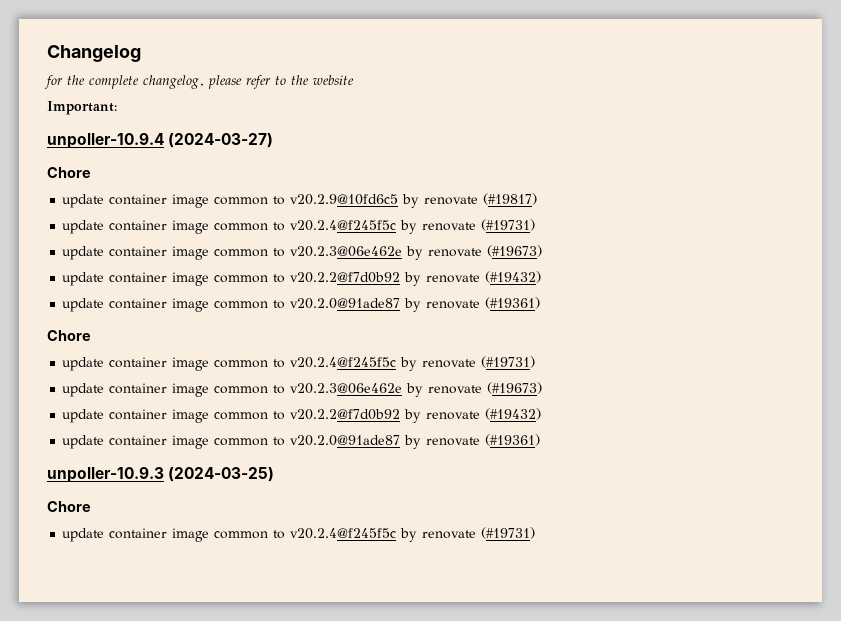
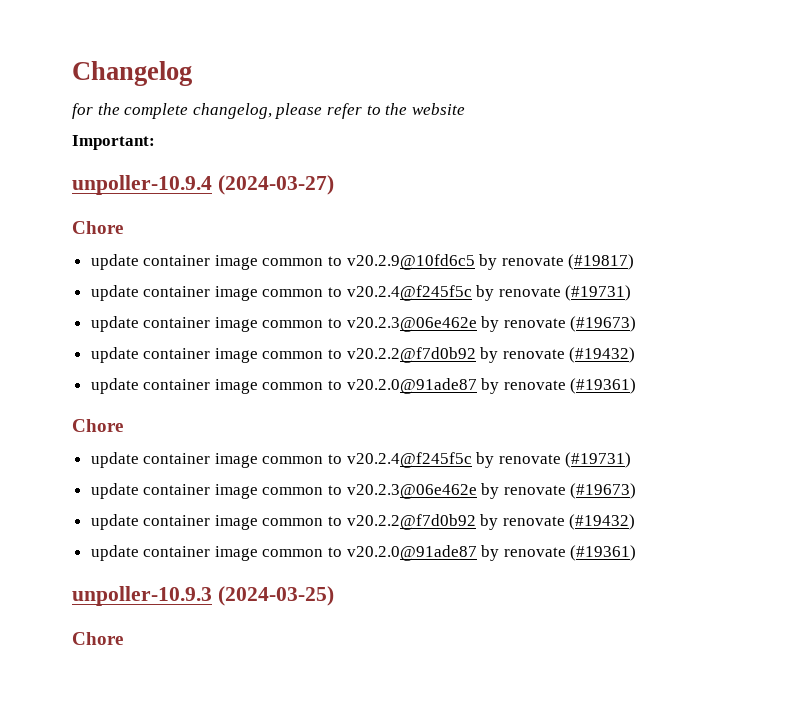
[62,527,536,542] // update container image common to v20.2.4@f245f5c by renovate (#19731) -> (123, 638) none

